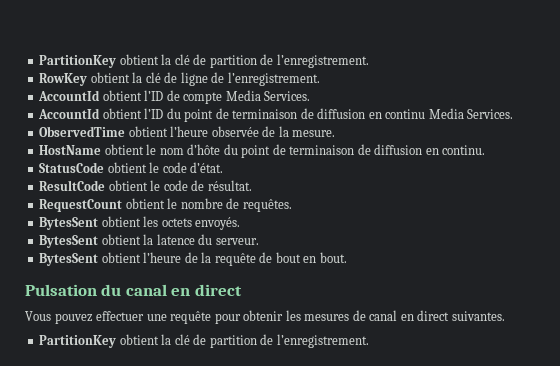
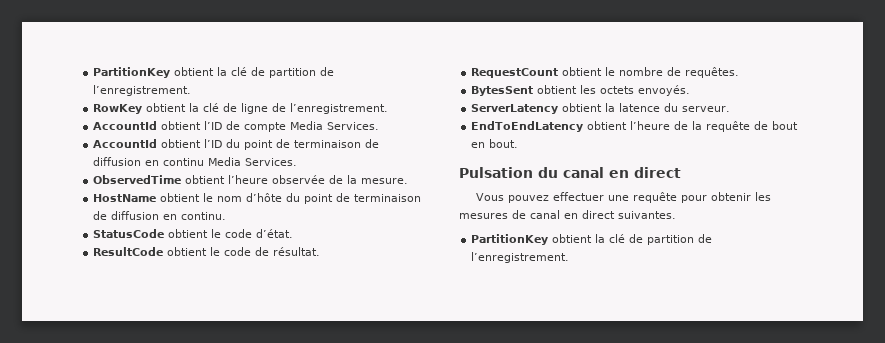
[39,235,99,248] BytesSent -> [471,104,559,114] ServerLatency
[39,253,99,266] BytesSent -> [471,121,584,132] EndToEndLatency

